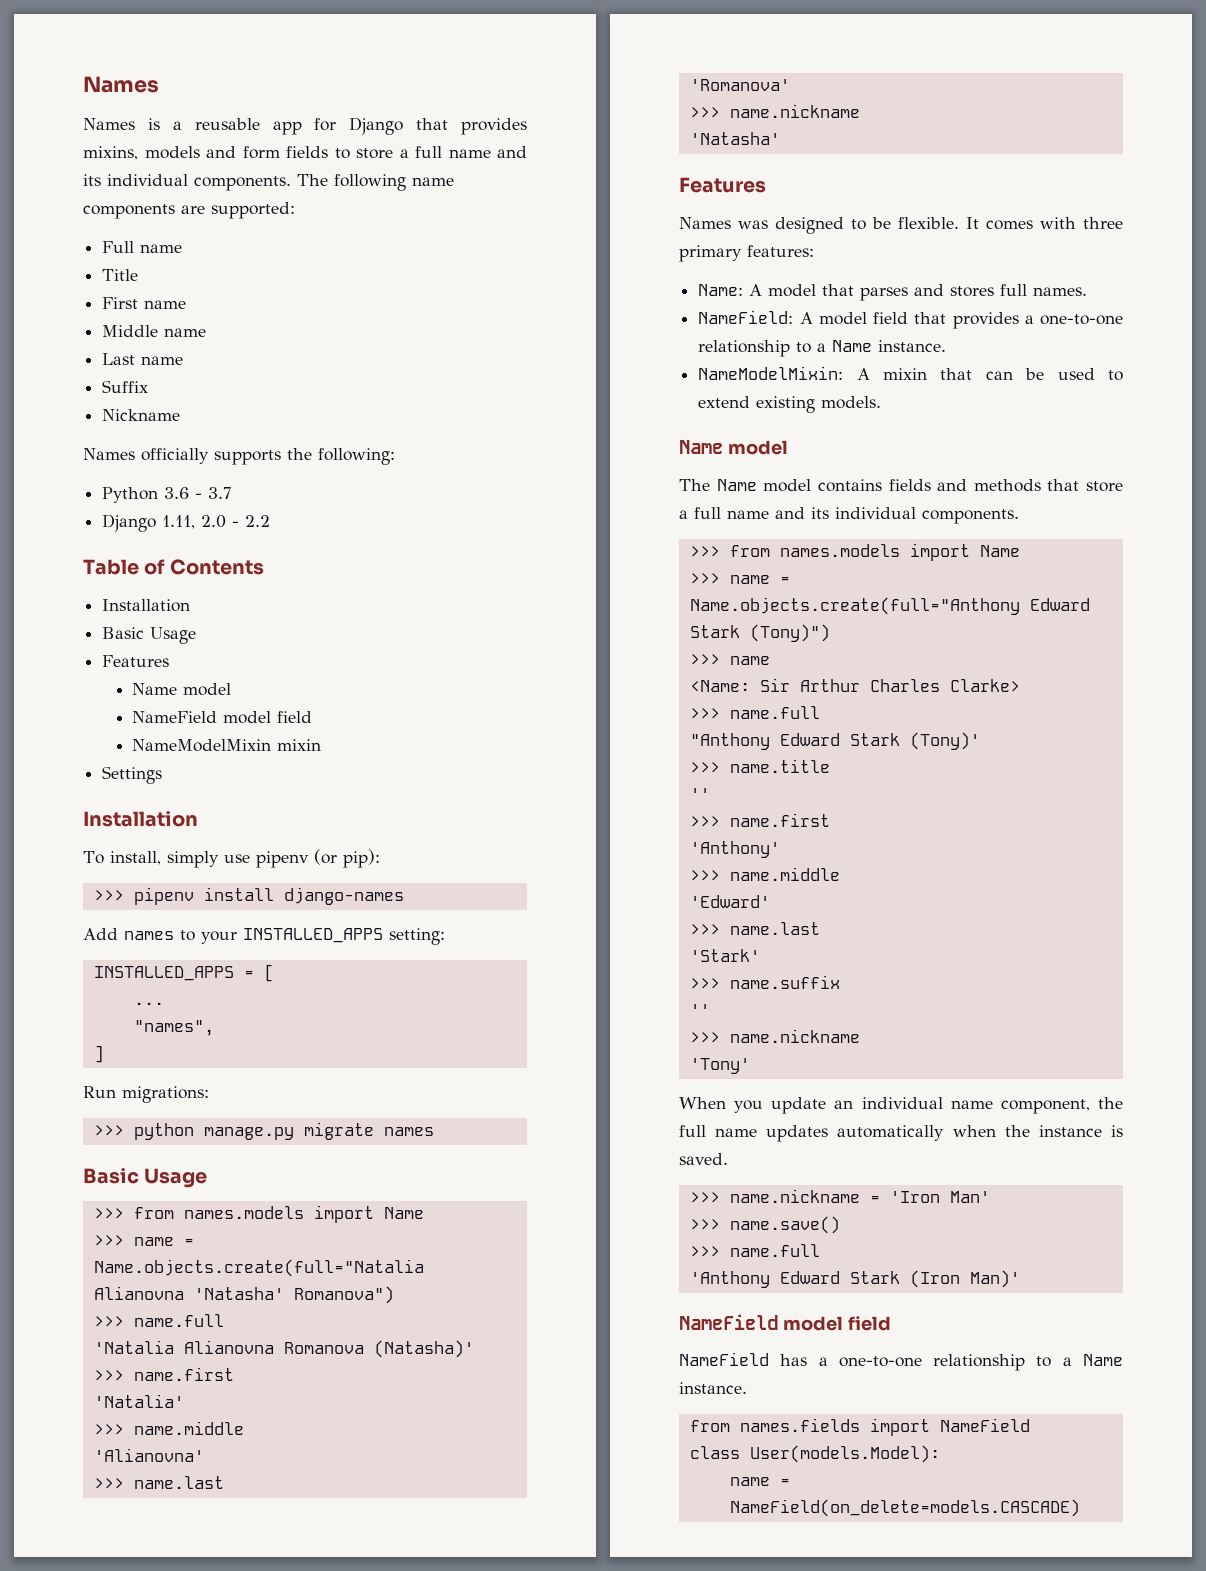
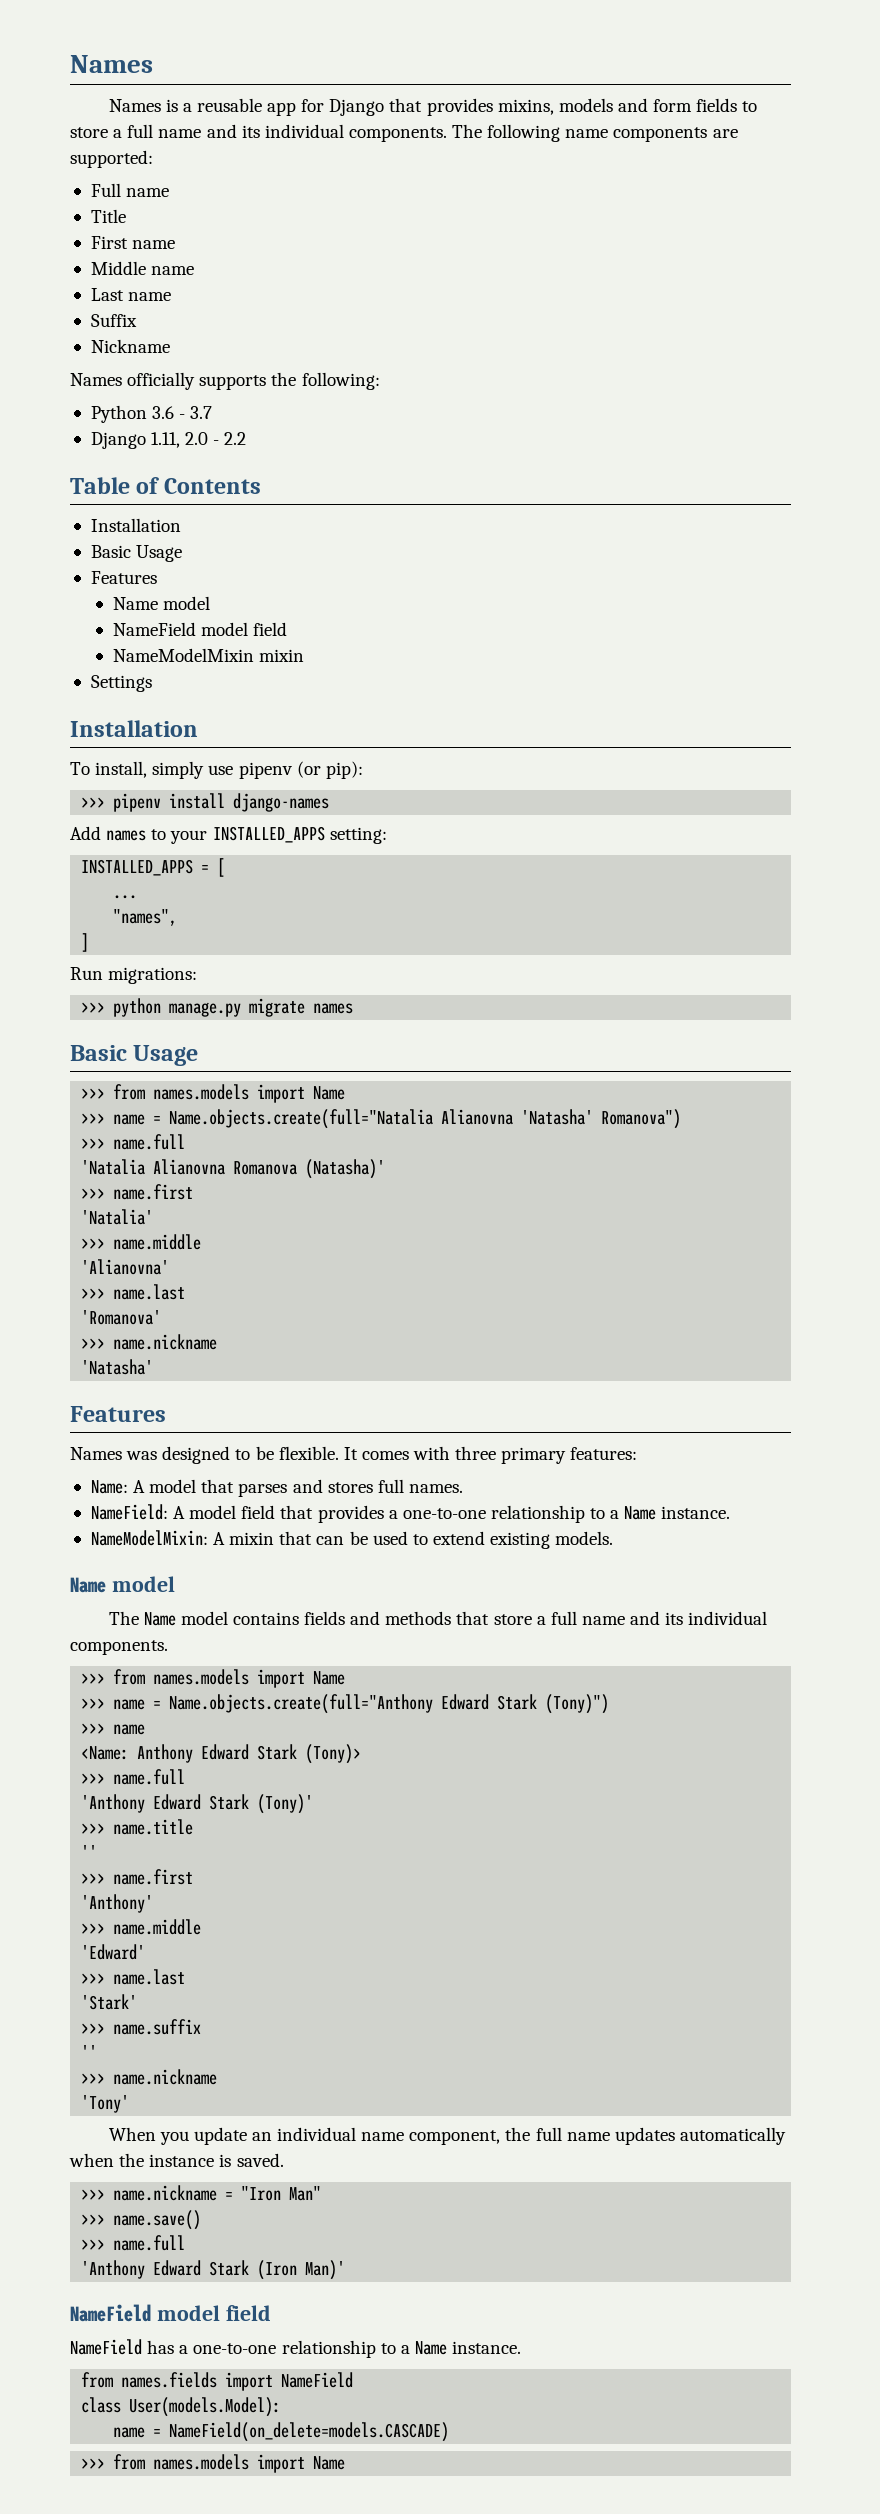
[759,678,1020,692] [689,706,820,719] [689,733,770,750] Sir Arthur Charles Clarke> // >>> name.full // "Anthony -> [137,1744,362,1764] [81,1769,186,1785] [81,1794,146,1813] Anthony Edward Stark (Tony)> // >>> name.full // 'Anthony
[889,1191,990,1203] 'Iron Man' -> [241,2186,322,2201] "Iron Man"
(1080, 1508) none -> [81,2454,346,2473] // >>> from names.models import Name

